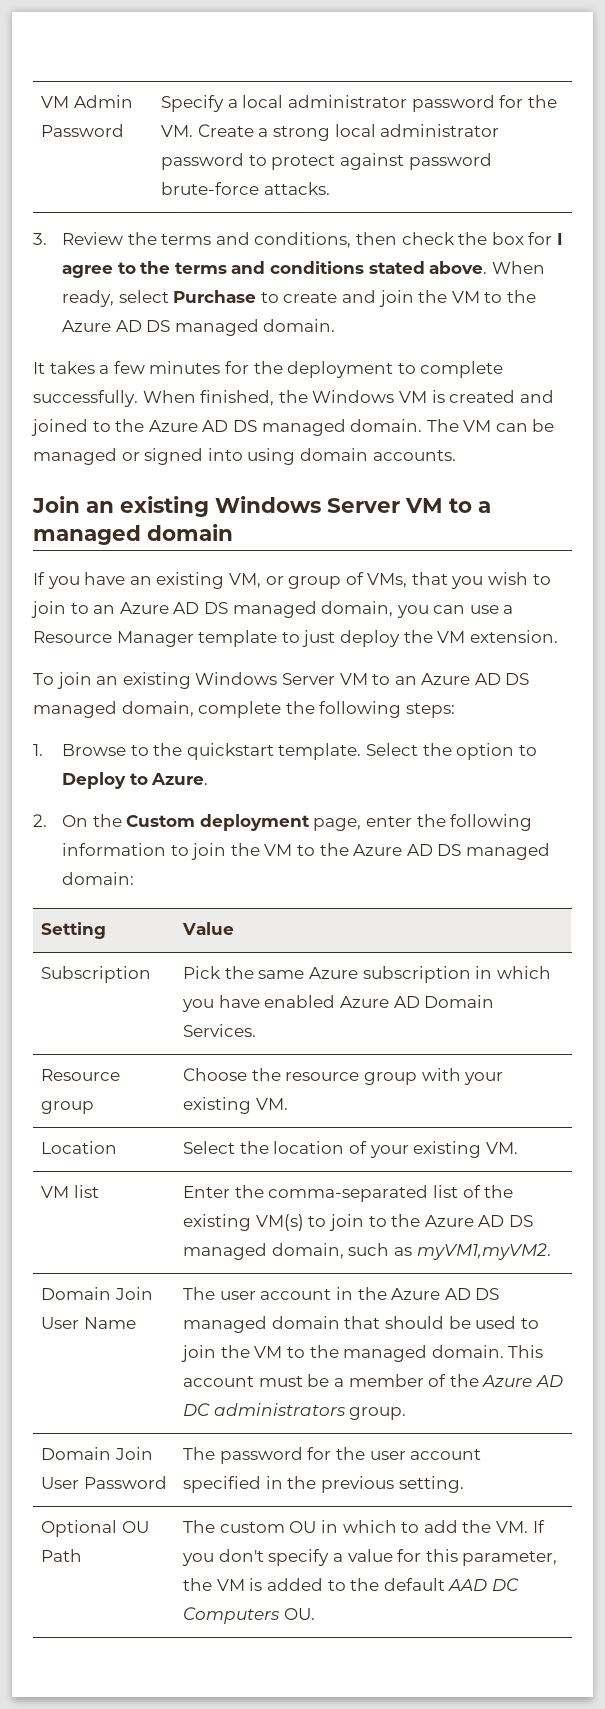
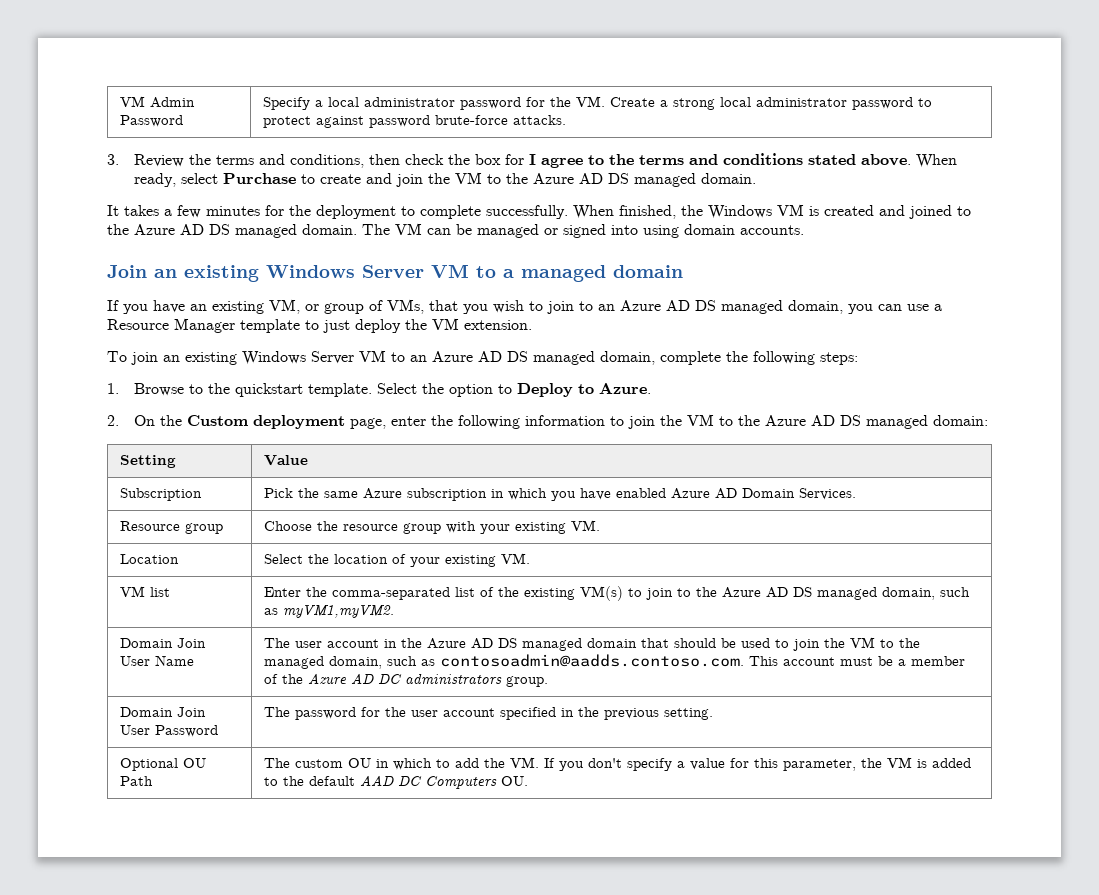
[431,1345,504,1358] domain. -> [328,654,744,669] domain, such as contosoadmin@aadds.contoso.com.

